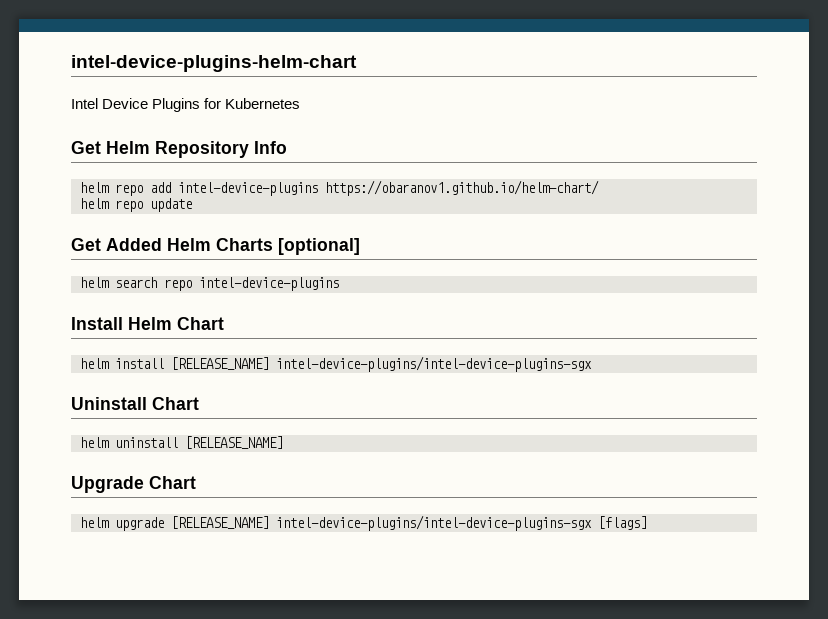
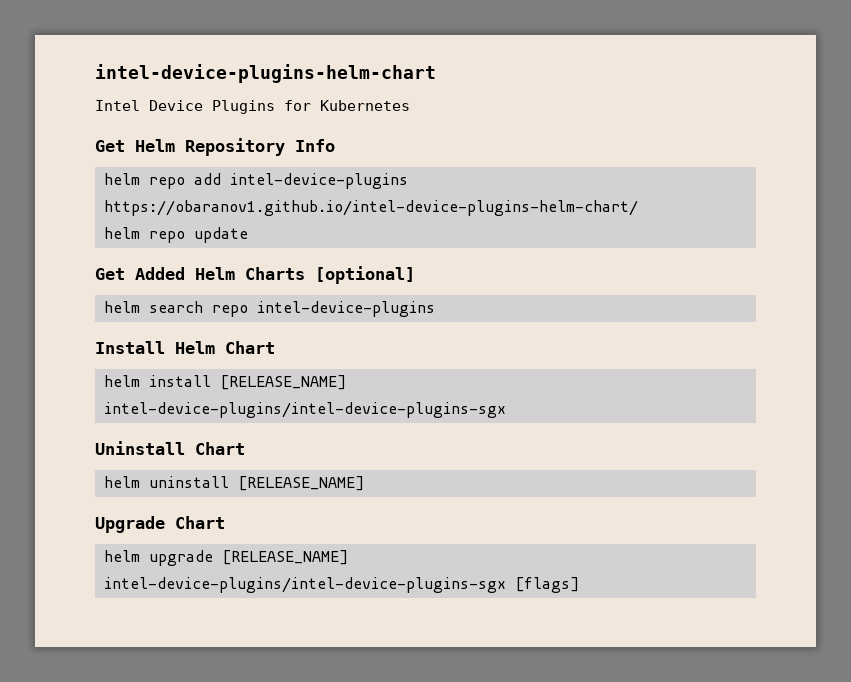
[325,180,599,196] https://obaranov1.github.io/helm-chart/ -> [104,200,638,216] https://obaranov1.github.io/intel-device-plugins-helm-chart/

